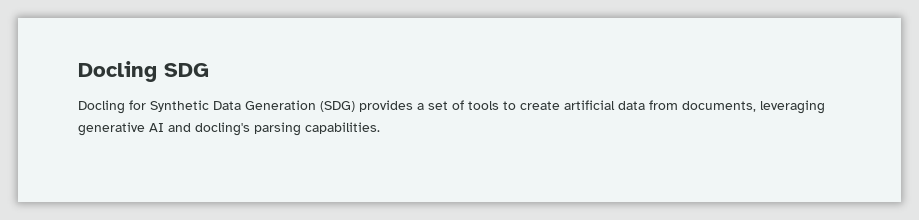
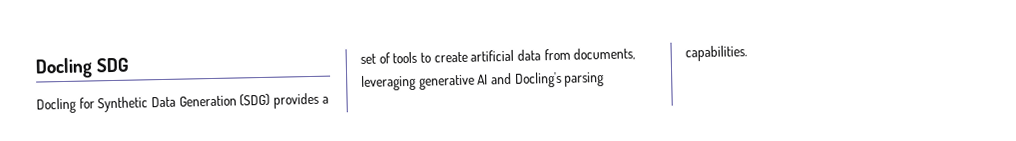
[195,122,250,136] docling's -> [514,71,562,88] Docling's

